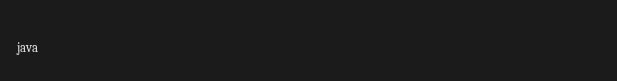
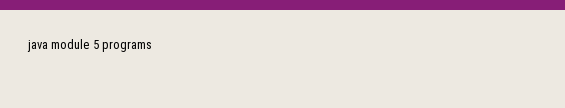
(38, 48) none -> [51,39,153,52] module 5 programs

